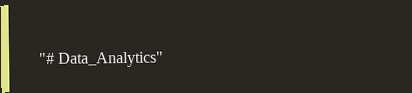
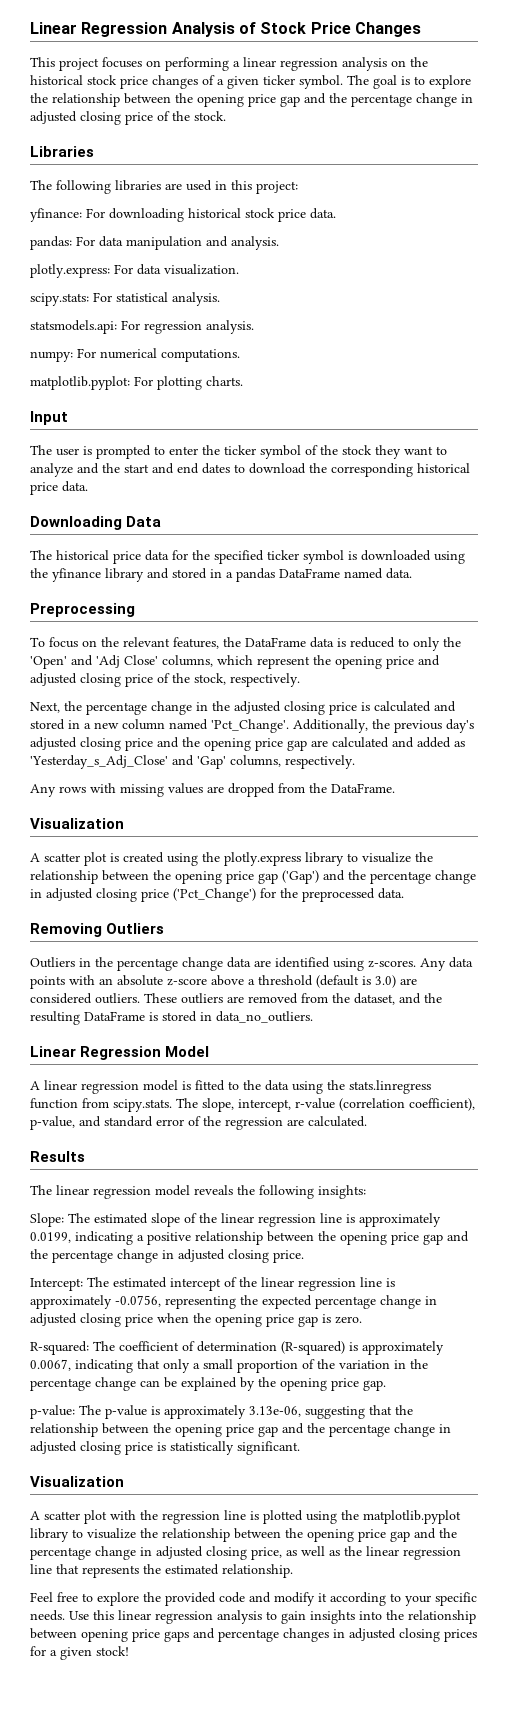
[39,51,165,68] "# Data_Analytics" -> [30,22,421,37] [30,57,428,71] [30,75,471,89] [30,93,473,107] [30,111,226,125] [30,146,94,157] [30,180,298,194] [30,208,336,222] [30,236,279,250] [30,264,239,278] [30,292,220,306] [30,320,254,334] [30,348,240,362] [30,376,243,390] [30,411,68,425] [30,445,447,459] [30,463,470,477] [30,481,88,495] [30,516,162,530] [30,550,465,564] [30,568,412,582] [30,603,135,617] [30,637,461,651] [30,655,440,669] [30,673,300,687] [30,701,456,715] [30,719,474,733] [30,737,465,751] [30,755,355,769] [30,783,395,797] [30,818,124,829] [30,852,433,866] [30,870,476,884] [30,888,404,902] [30,923,165,937] [30,957,473,971] [30,975,417,989] [30,993,442,1005] [30,1011,313,1025] [30,1046,210,1060] [30,1080,431,1094] [30,1098,475,1112] [30,1116,367,1130] [30,1151,85,1162] [30,1185,366,1199] [30,1213,441,1227] [30,1231,469,1245] [30,1249,304,1263] [30,1277,395,1291] [30,1295,437,1309] [30,1313,362,1327] [30,1341,444,1355] [30,1359,428,1373] [30,1377,386,1391] [30,1405,413,1419] [30,1423,451,1437] [30,1441,300,1455] [30,1476,124,1487] [30,1510,461,1524] [30,1528,457,1542] [30,1546,461,1560] [30,1564,293,1578] [30,1592,477,1606] [30,1610,476,1624] [30,1628,477,1642] [30,1646,129,1660] Linear Regression Analysis of Stock Price Changes // This project focuses on performing a linear regression analysis on the historical stock price changes of a given ticker symbol. The goal is to explore the relationship between the opening price gap and the percentage change in adjusted closing price of the stock. // Libraries // The following libraries are used in this project: // yfinance: For downloading historical stock price data. // pandas: For data manipulation and analysis. // plotly.express: For data visualization. // scipy.stats: For statistical analysis. // statsmodels.api: For regression analysis. // numpy: For numerical computations. // matplotlib.pyplot: For plotting charts. // Input // The user is prompted to enter the ticker symbol of the stock they want to analyze and the start and end dates to download the corresponding historical price data. // Downloading Data // The historical price data for the specified ticker symbol is downloaded using the yfinance library and stored in a pandas DataFrame named data. // Preprocessing // To focus on the relevant features, the DataFrame data is reduced to only the 'Open' and 'Adj Close' columns, which represent the opening price and adjusted closing price of the stock, respectively. // Next, the percentage change in the adjusted closing price is calculated and stored in a new column named 'Pct_Change'. Additionally, the previous day's adjusted closing price and the opening price gap are calculated and added as 'Yesterday_s_Adj_Close' and 'Gap' columns, respectively. // Any rows with missing values are dropped from the DataFrame. // Visualization // A scatter plot is created using the plotly.express library to visualize the relationship between the opening price gap ('Gap') and the percentage change in adjusted closing price ('Pct_Change') for the preprocessed data. // Removing Outliers // Outliers in the percentage change data are identified using z-scores. Any data points with an absolute z-score above a threshold (default is 3.0) are considered outliers. These outliers are removed from the dataset, and the resulting DataFrame is stored in data_no_outliers. // Linear Regression Model // A linear regression model is fitted to the data using the stats.linregress function from scipy.stats. The slope, intercept, r-value (correlation coefficient), p-value, and standard error of the regression are calculated. // Results // The linear regression model reveals the following insights: // Slope: The estimated slope of the linear regression line is approximately 0.0199, indicating a positive relationship between the opening price gap and the percentage change in adjusted closing price. // Intercept: The estimated intercept of the linear regression line is approximately -0.0756, representing the expected percentage change in adjusted closing price when the opening price gap is zero. // R-squared: The coefficient of determination (R-squared) is approximately 0.0067, indicating that only a small proportion of the variation in the percentage change can be explained by the opening price gap. // p-value: The p-value is approximately 3.13e-06, suggesting that the relationship between the opening price gap and the percentage change in adjusted closing price is statistically significant. // Visualization // A scatter plot with the regression line is plotted using the matplotlib.pyplot library to visualize the relationship between the opening price gap and the percentage change in adjusted closing price, as well as the linear regression line that represents the estimated relationship. // Feel free to explore the provided code and modify it according to your specific needs. Use this linear regression analysis to gain insights into the relationship between opening price gaps and percentage changes in adjusted closing prices for a given stock!

